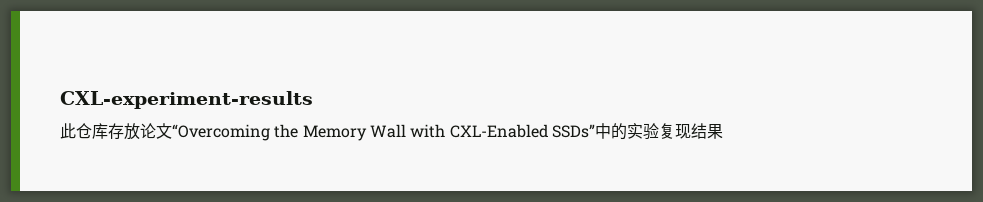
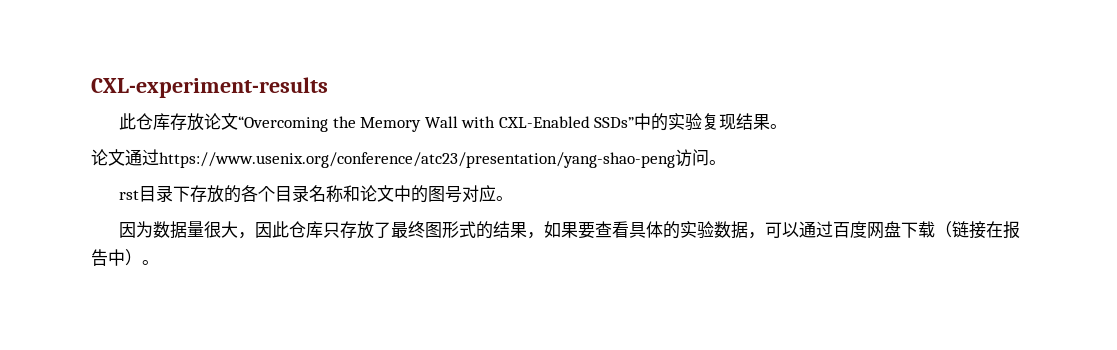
(723, 131) none -> [770,124,788,129] [91,149,726,168] [118,185,513,203] [118,221,1020,239] [91,249,159,266] 。 // 论文通过https://www.usenix.org/conference/atc23/presentation/yang-shao-peng访问。 // rst目录下存放的各个目录名称和论文中的图号对应。 // 因为数据量很大，因此仓库只存放了最终图形式的结果，如果要查看具体的实验数据，可以通过百度网盘下载（链接在报告中）。

